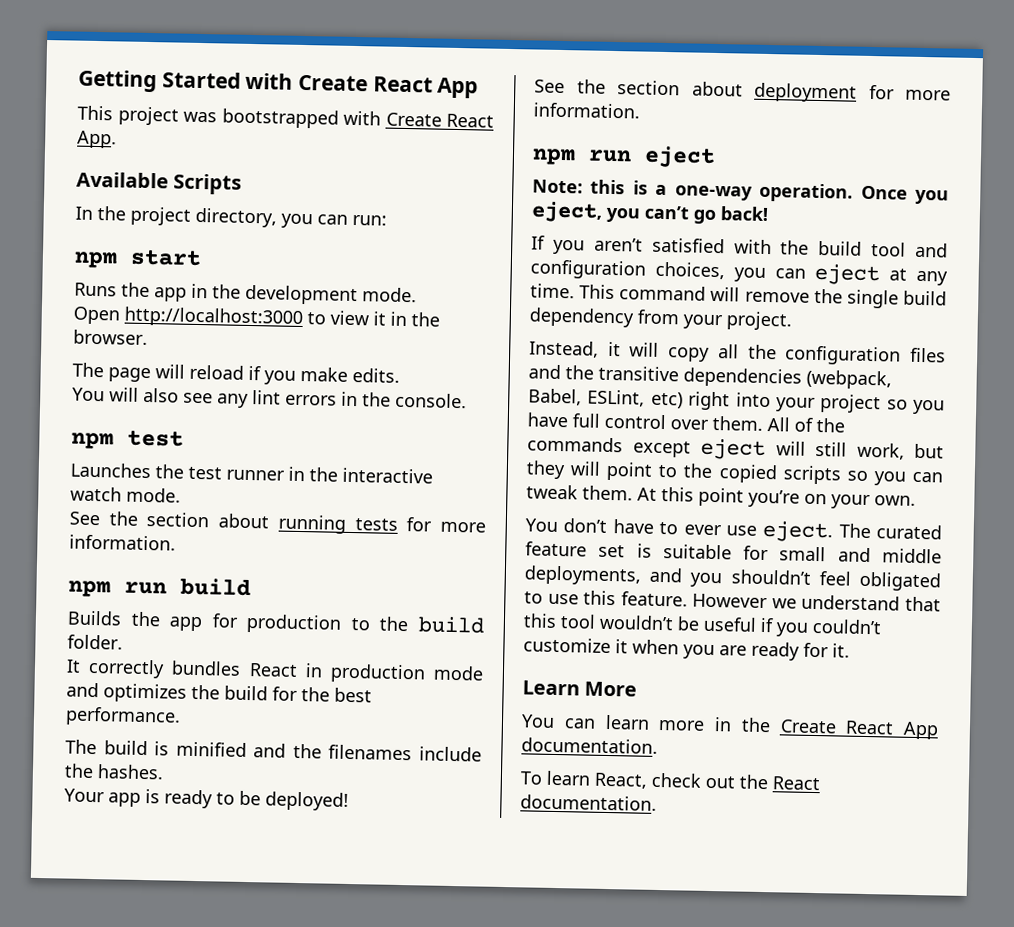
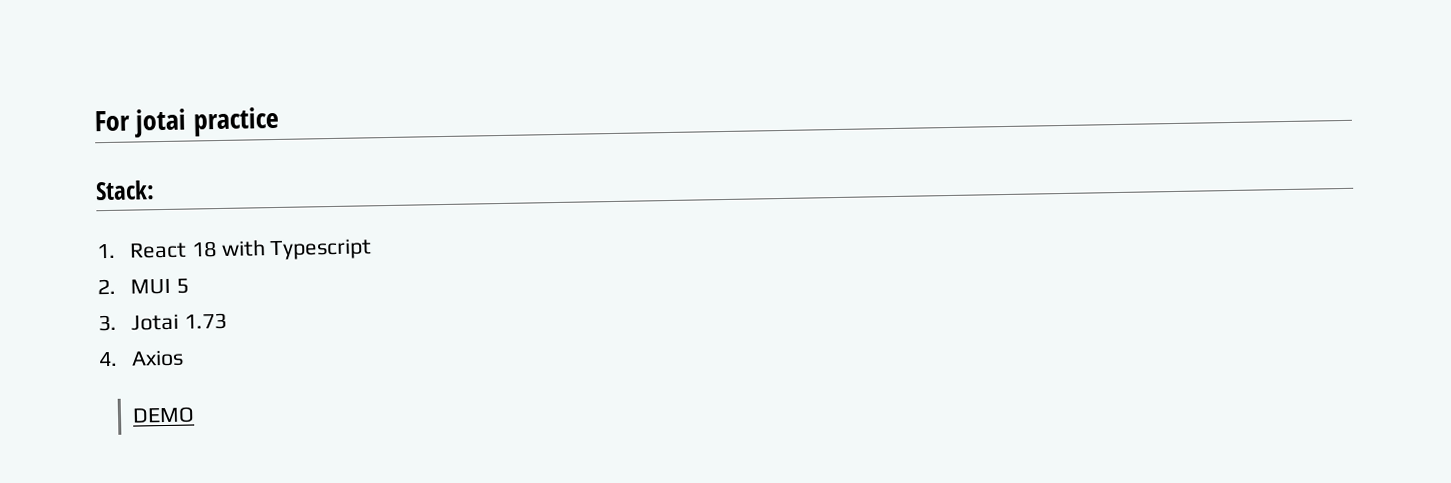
[78,69,479,99] [77,105,494,129] [77,130,117,149] [76,171,243,195] [75,206,387,229] [74,249,202,269] [74,282,417,306] [73,306,440,329] [73,329,148,346] [72,362,400,385] [72,387,467,409] [71,430,184,450] [70,462,433,484] [70,486,181,503] [69,511,487,534] [69,534,176,551] [68,577,251,598] [67,610,485,634] [67,634,123,650] [66,658,484,684] [66,682,372,703] [65,706,181,727] [65,739,482,762] [64,763,164,780] [64,788,349,811] [534,79,951,103] [533,102,640,119] [532,145,716,168] [532,179,949,205] [531,201,769,224] [531,235,948,258] [530,259,948,286] [530,283,947,309] [529,307,792,331] [529,340,946,366] [528,364,892,390] [528,388,945,415] [527,412,845,433] [527,436,944,460] [526,460,943,486] [526,484,916,510] [525,518,942,543] [525,541,942,564] [524,565,941,592] [524,590,941,612] [523,613,882,637] [523,637,850,661] [522,680,638,697] [521,714,939,740] [521,737,658,754] [520,770,820,791] [520,794,657,811] Getting Started with Create React App // This project was bootstrapped with Create React App. // Available Scripts // In the project directory, you can run: // npm start // Runs the app in the development mode. // Open http://localhost:3000 to view it in the browser. // The page will reload if you make edits. // You will also see any lint errors in the console. // npm test // Launches the test runner in the interactive watch mode. // See the section about running tests for more information. // npm run build // Builds the app for production to the build folder. // It correctly bundles React in production mode and optimizes the build for the best performance. // The build is minified and the filenames include the hashes. // Your app is ready to be deployed! // See the section about deployment for more information. // npm run eject // Note: this is a one-way operation. Once you eject, you can’t go back! // If you aren’t satisfied with the build tool and configuration choices, you can eject at any time. This command will remove the single build dependency from your project. // Instead, it will copy all the configuration files and the transitive dependencies (webpack, Babel, ESLint, etc) right into your project so you have full control over them. All of the commands except eject will still work, but they will point to the copied scripts so you can tweak them. At this point you’re on your own. // You don’t have to ever use eject. The curated feature set is suitable for small and middle deployments, and you shouldn’t feel obligated to use this feature. However we understand that this tool wouldn’t be useful if you couldn’t customize it when you are ready for it. // Learn More // You can learn more in the Create React App documentation. // To learn React, check out the React documentation. -> [94,106,280,138] [95,180,155,201] [96,238,373,261] [97,278,189,295] [98,312,227,332] [98,349,184,367] [131,406,195,424] For jotai practice // Stack: // 1. React 18 with Typescript // 2. MUI 5 // 3. Jotai 1.73 // 4. Axios // DEMO

